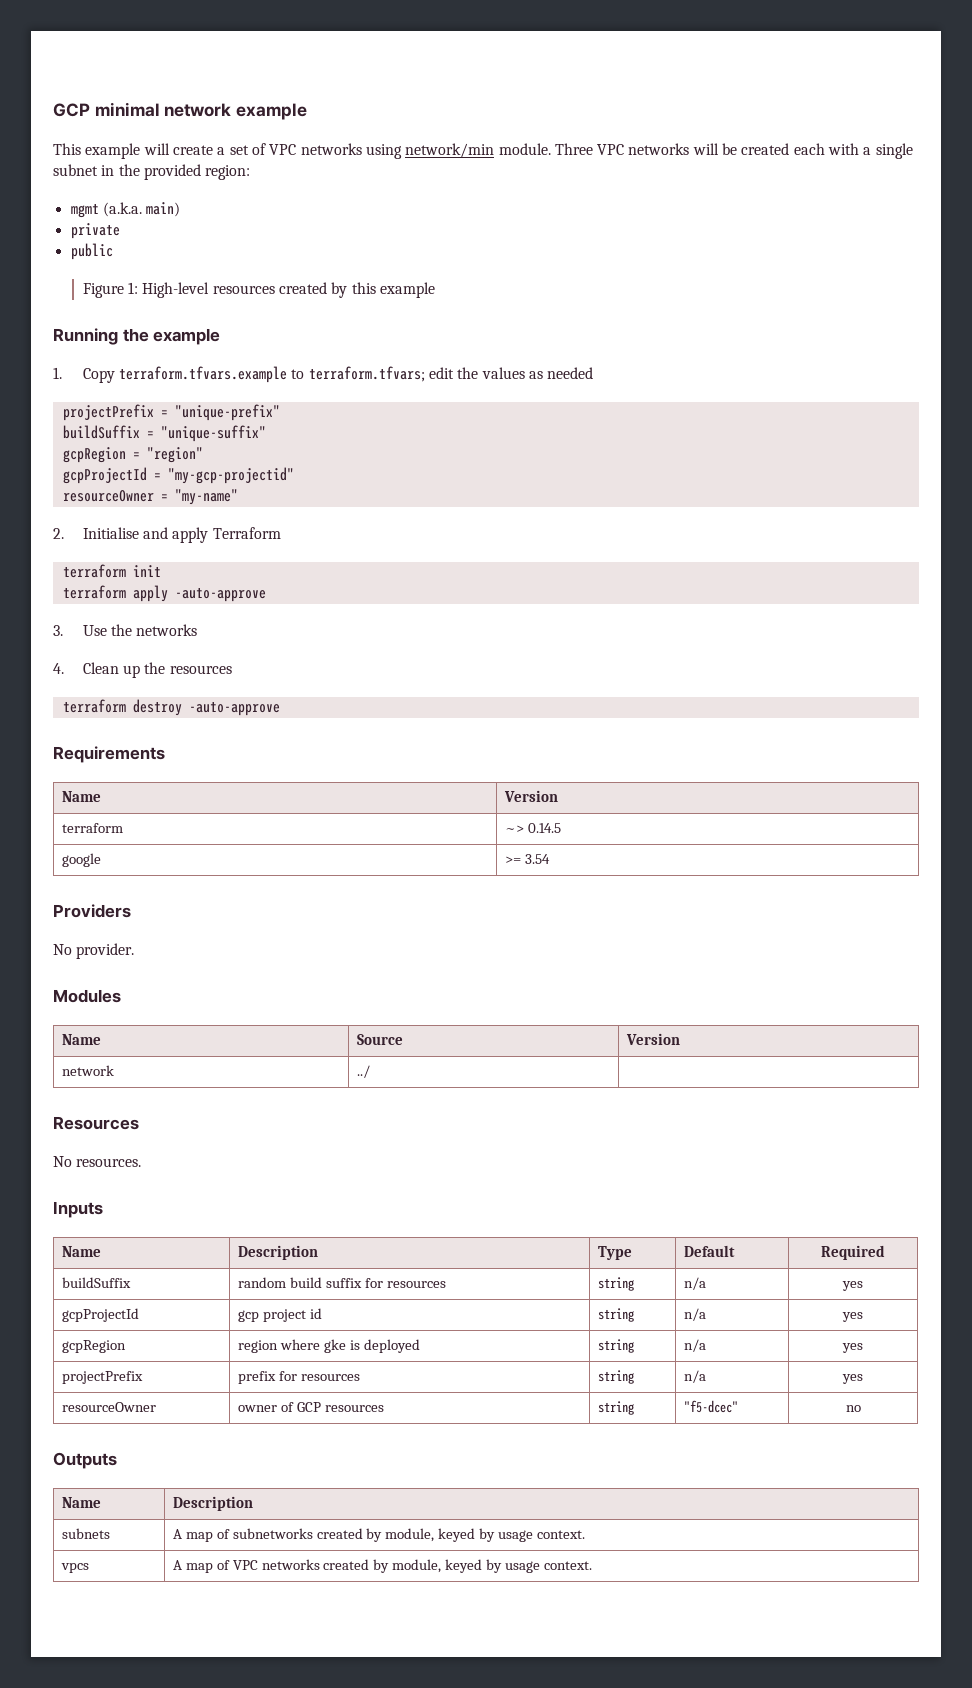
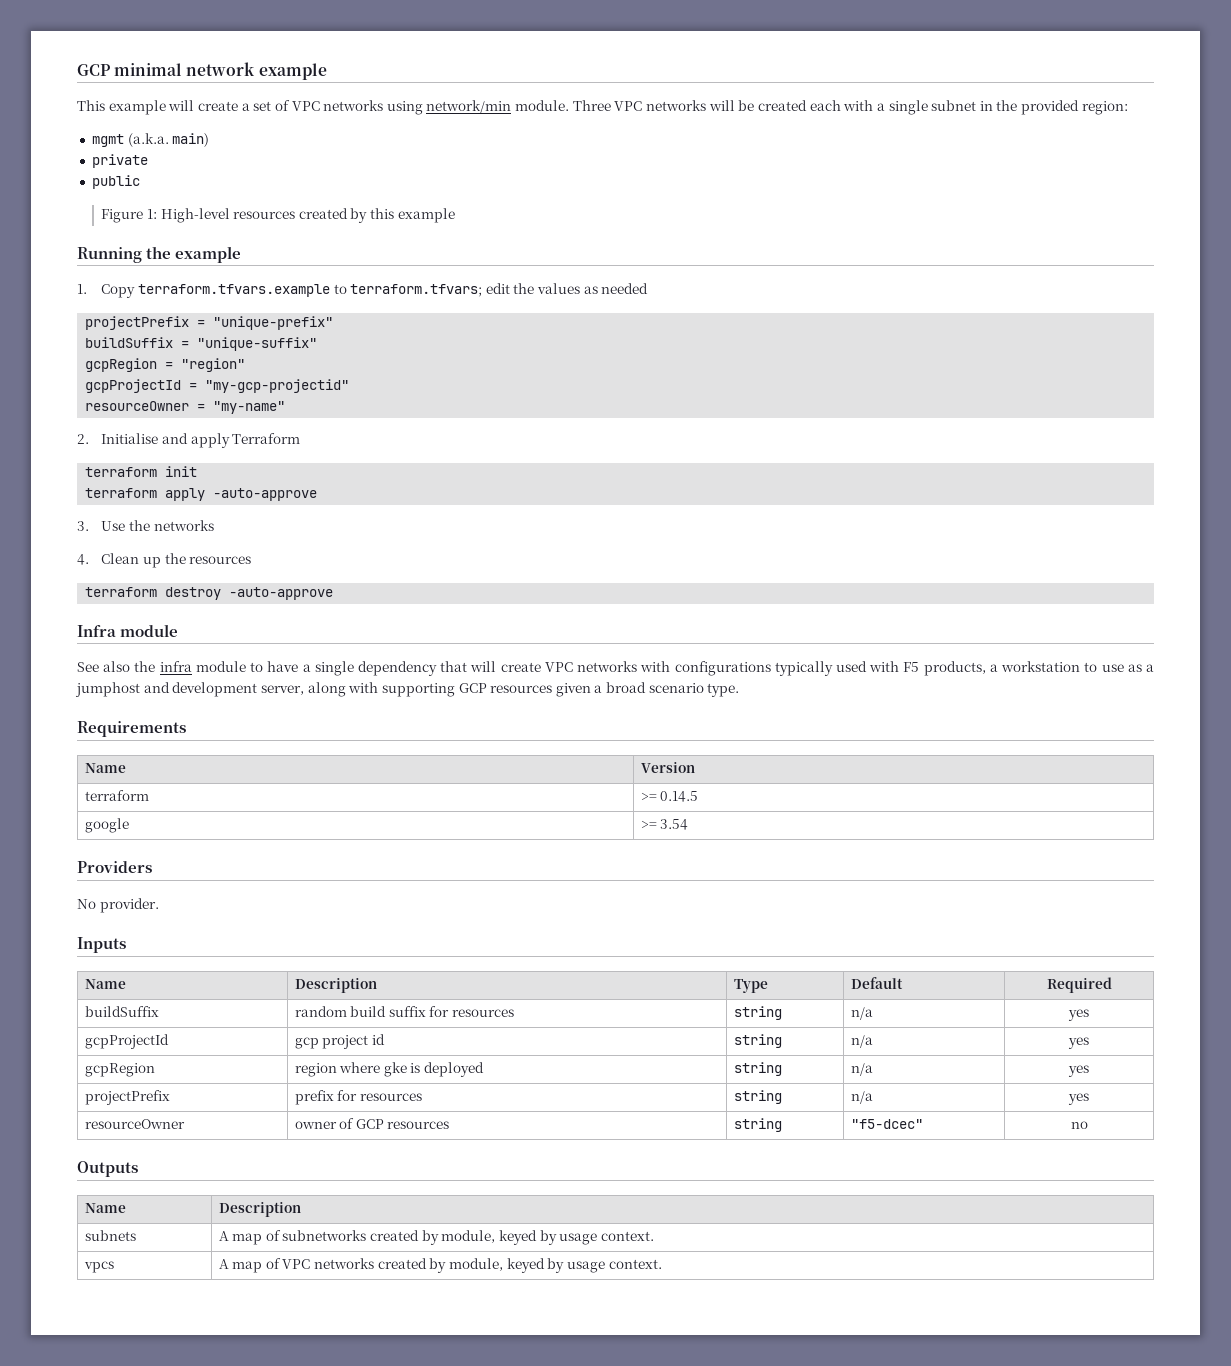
(280, 709) none -> [77,624,179,637] [77,661,1154,676] [75,682,740,697] // Infra module // See also the infra module to have a single dependency that will create VPC networks with configurations typically used with F5 products, a workstation to use as a jumphost and development server, along with supporting GCP resources given a broad scenario type.
[504,825,524,833] ~> -> [640,792,657,801] >=
[53,989,121,1003] [61,1034,101,1045] [356,1034,403,1045] [625,1033,680,1045] [61,1065,114,1076] [356,1065,370,1078] [53,1116,139,1130] [53,1156,142,1167] // Modules // Name | Source | Version // network | ../ | // Resources // No resources. -> (159, 905) none

